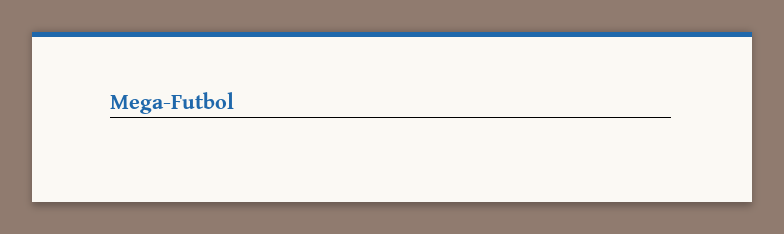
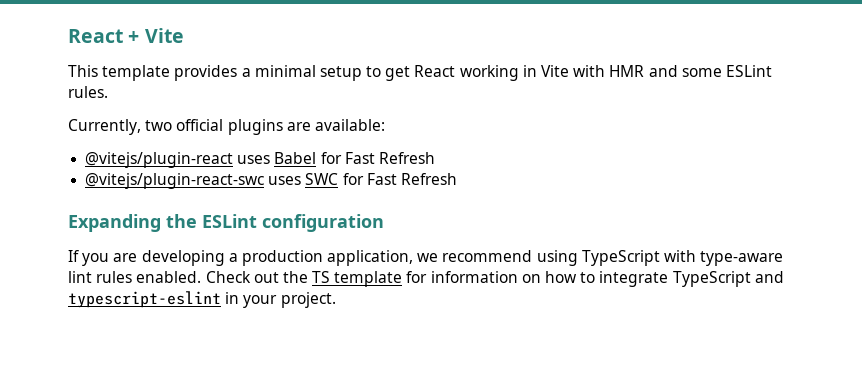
[110,92,234,114] Mega-Futbol -> [68,28,184,43] [68,65,772,81] [68,86,108,98] [68,119,385,135] [85,152,435,168] [85,173,457,189] [68,214,384,232] [68,250,784,266] [68,271,784,287] [68,291,336,308] React + Vite // This template provides a minimal setup to get React working in Vite with HMR and some ESLint rules. // Currently, two official plugins are available: // @vitejs/plugin-react uses Babel for Fast Refresh // @vitejs/plugin-react-swc uses SWC for Fast Refresh // Expanding the ESLint configuration // If you are developing a production application, we recommend using TypeScript with type-aware lint rules enabled. Check out the TS template for information on how to integrate TypeScript and typescript-eslint in your project.

